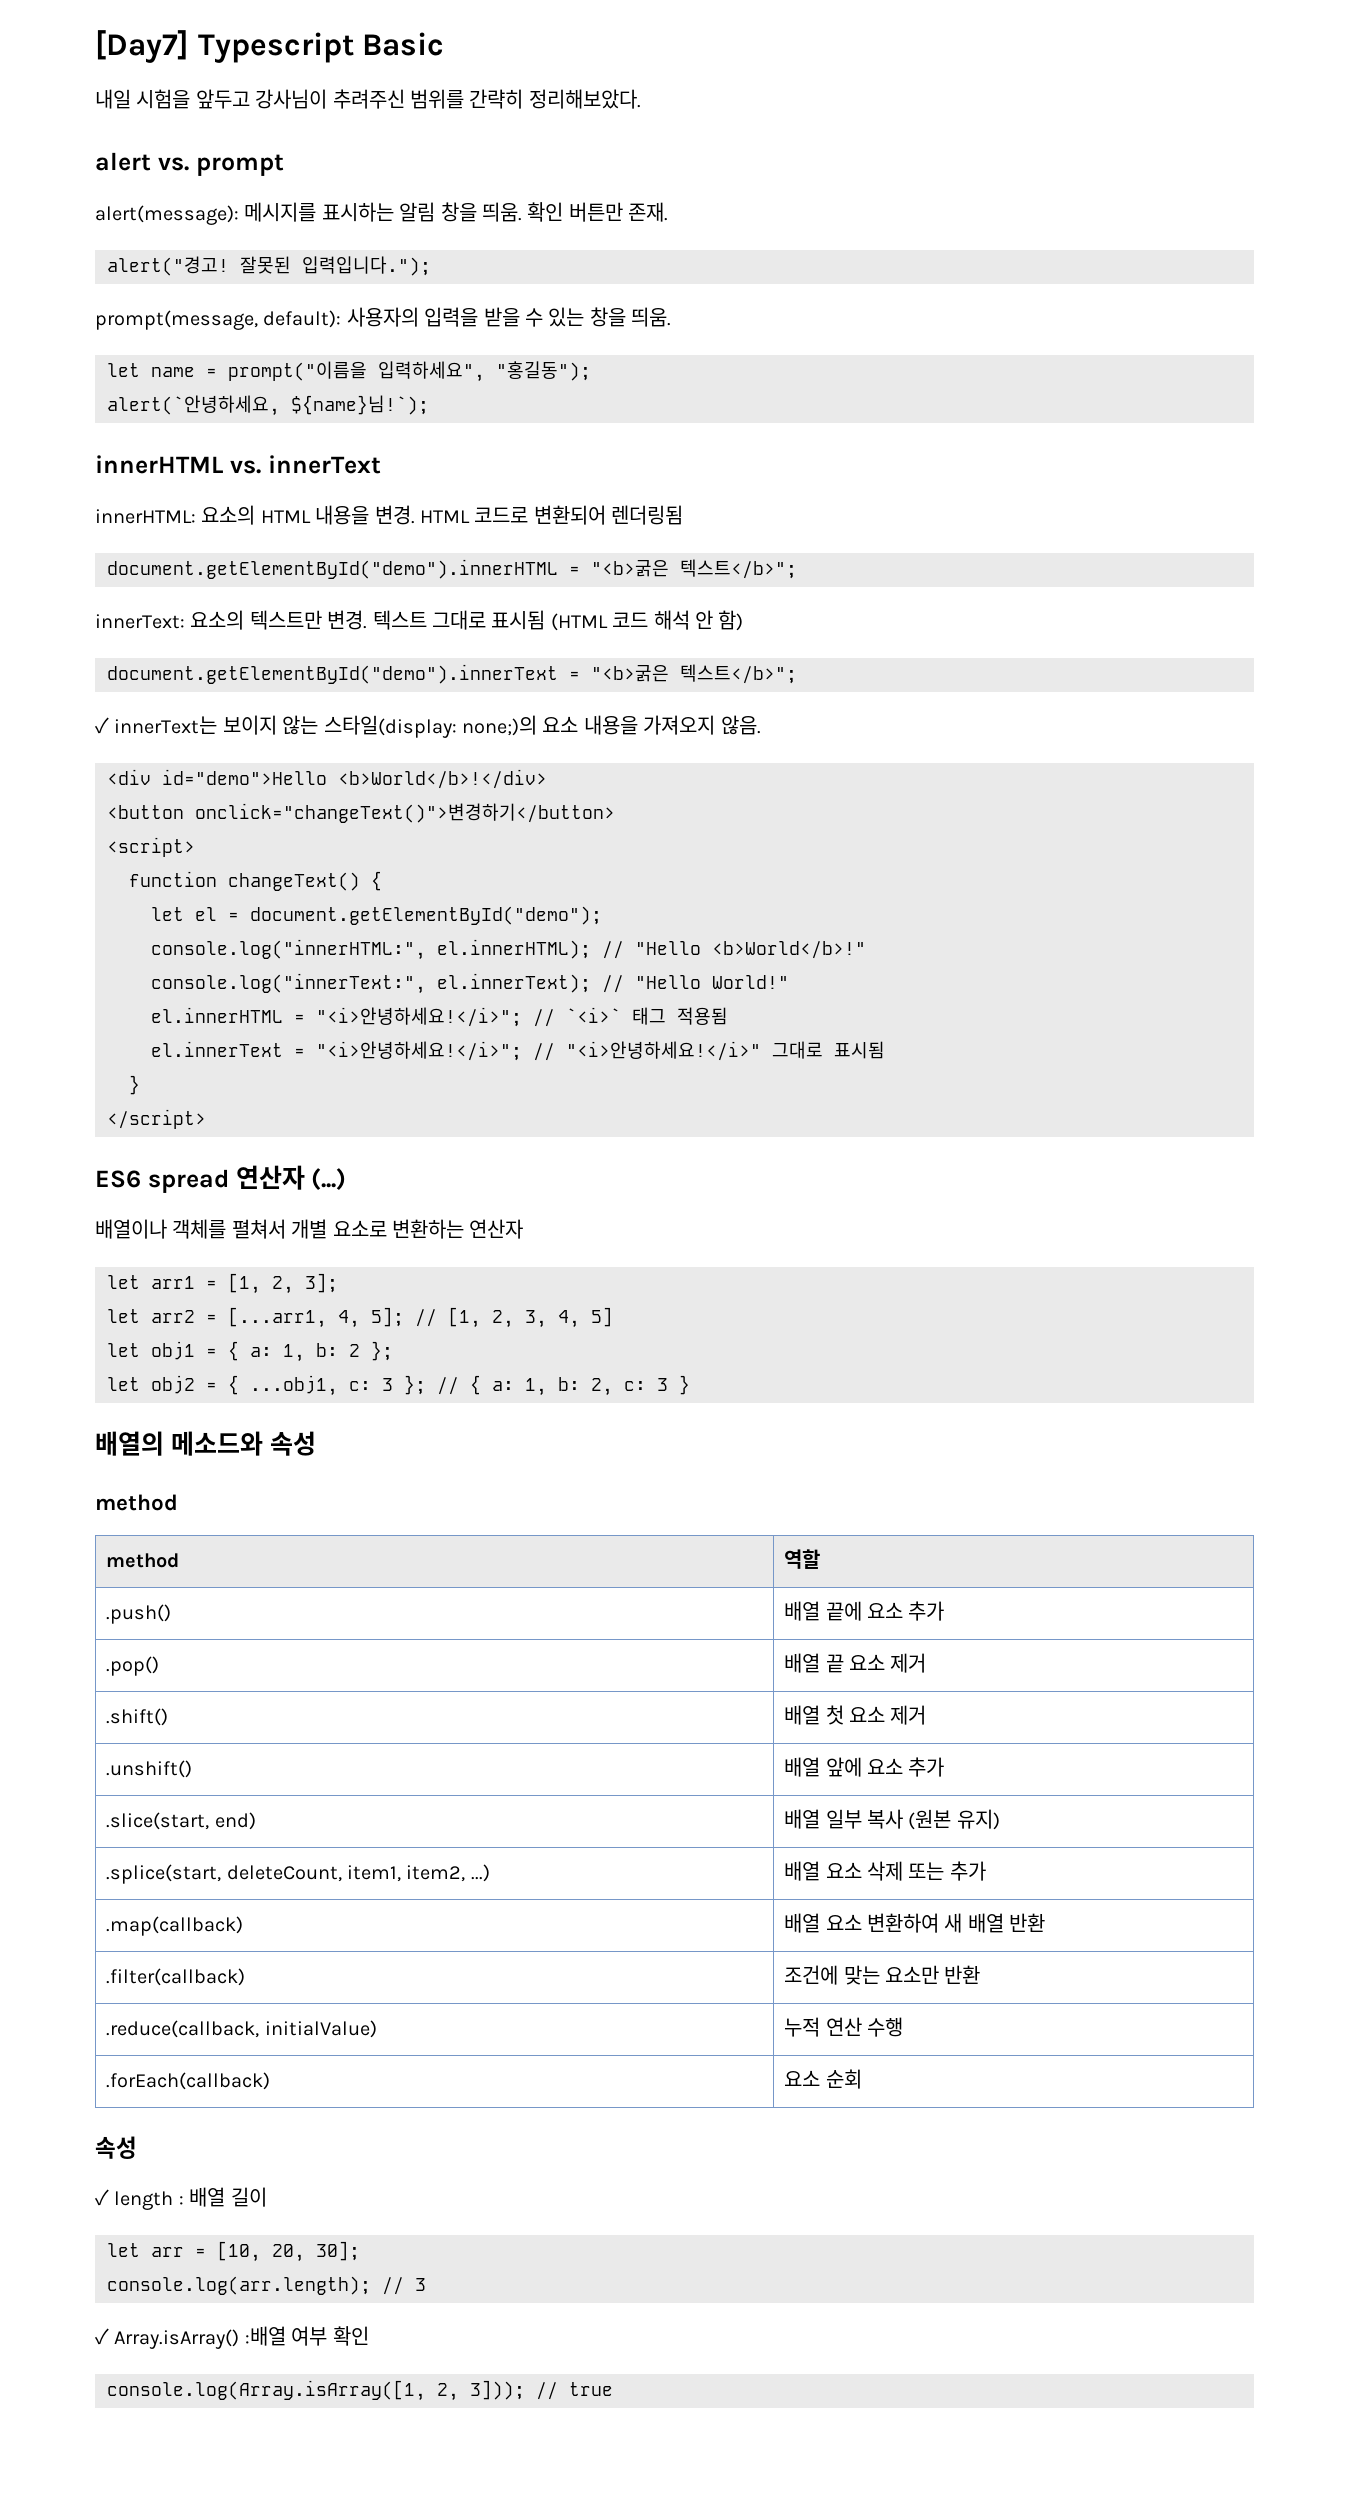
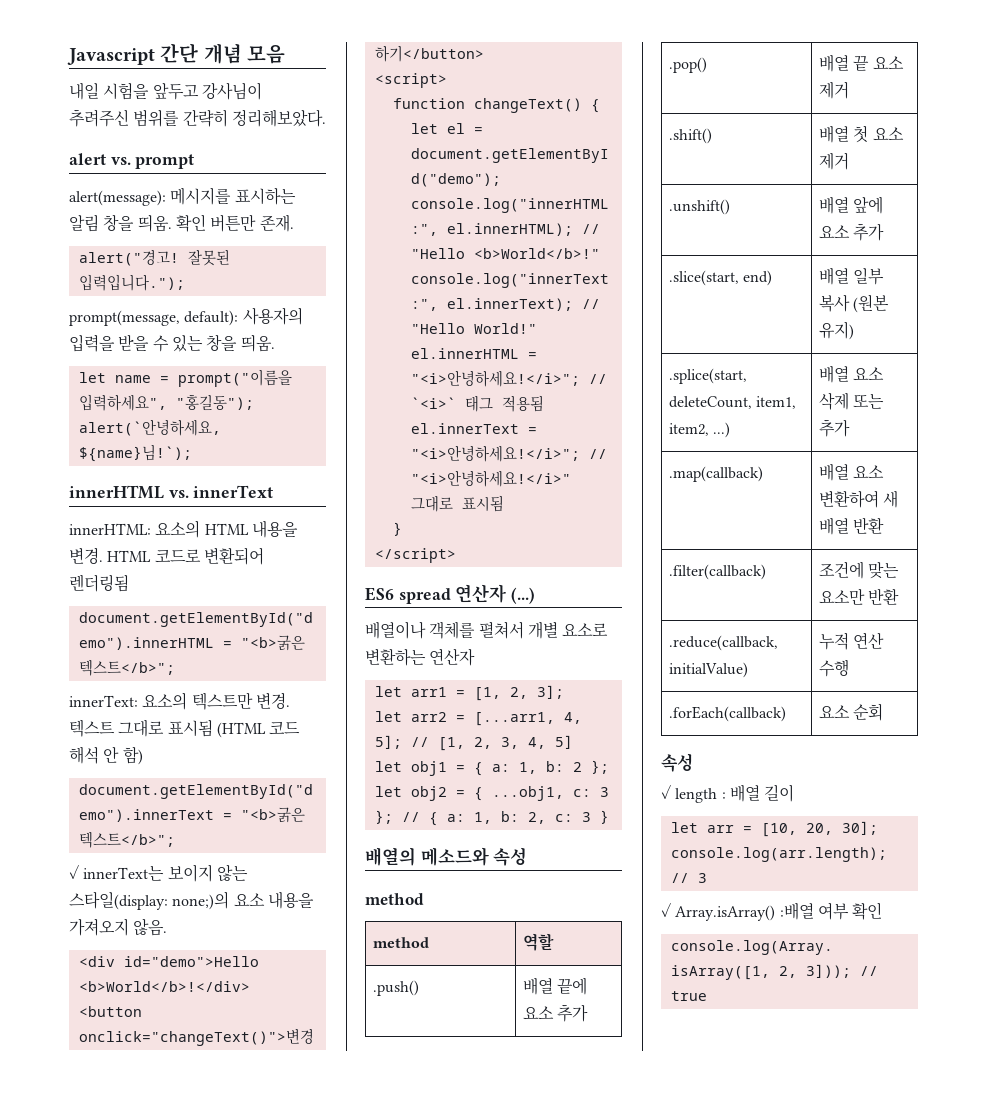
[95,30,445,63] [Day7] Typescript Basic -> [67,43,285,65] Javascript 간단 개념 모음

